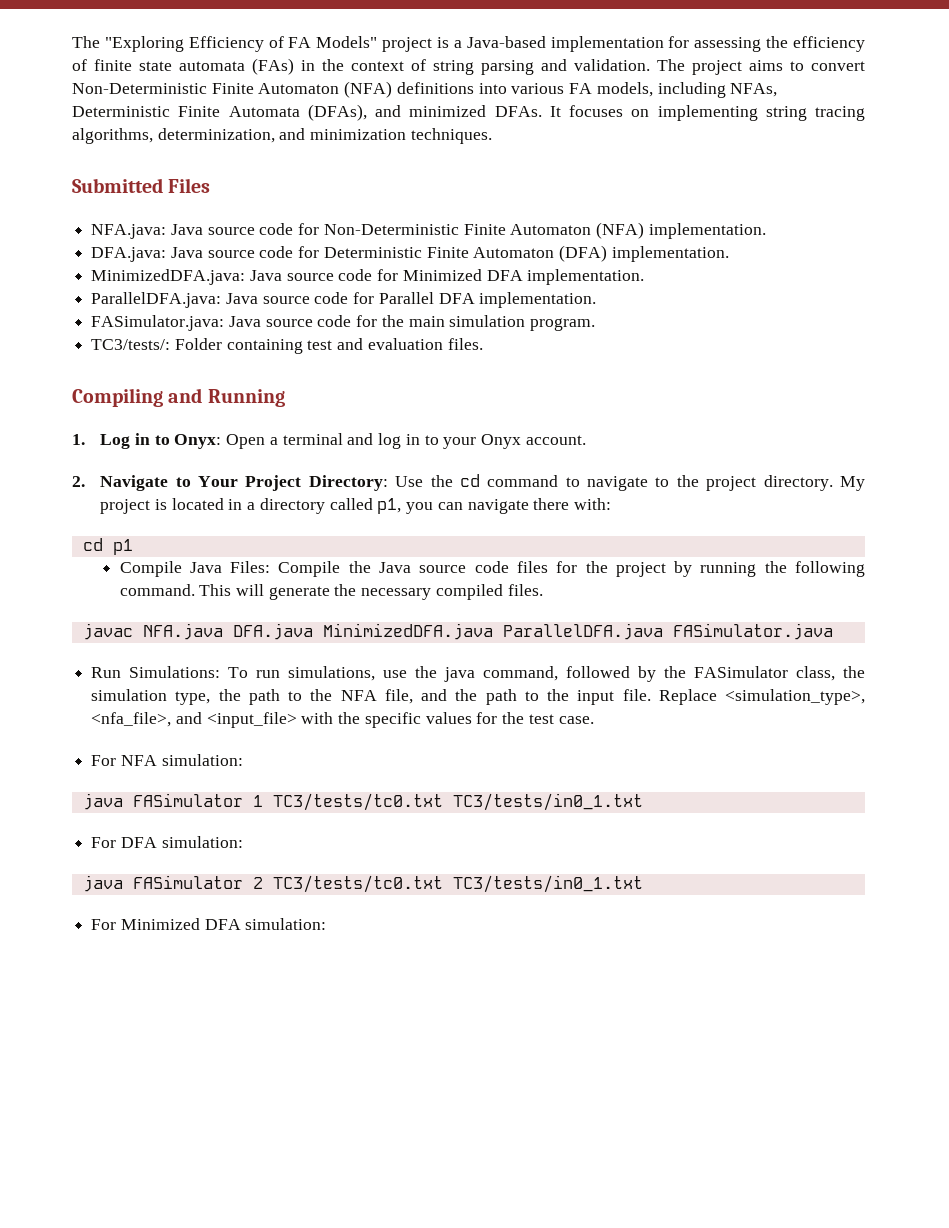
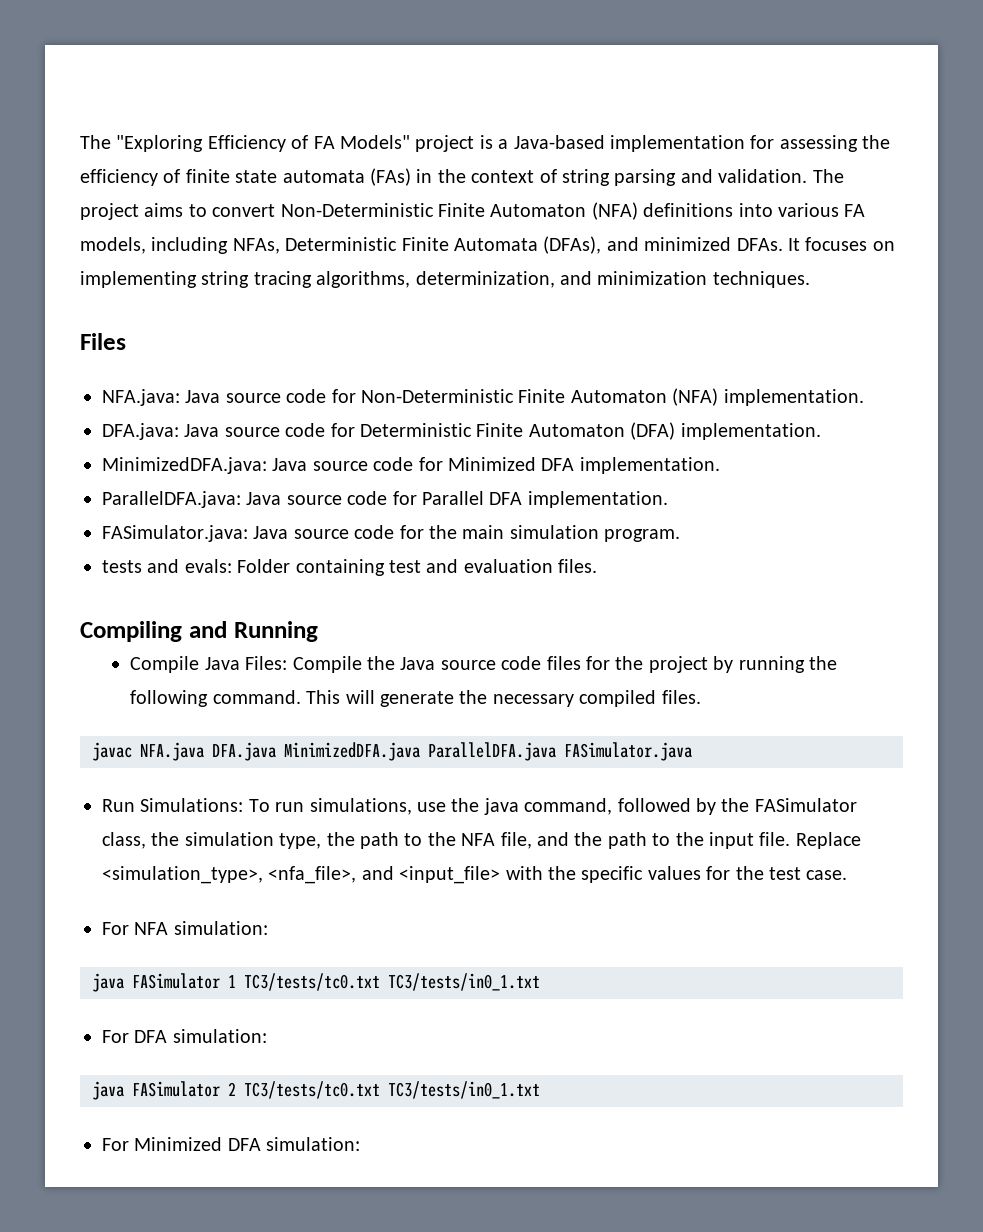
[72,178,163,193] Submitted -> (810, 279) none
[91,339,171,350] TC3/tests/: -> [102,559,232,573] tests and evals:
[72,433,586,449] [72,474,865,491] [100,498,611,514] [82,538,133,555] // 1. Log in to Onyx: Open a terminal and log in to your Onyx account. // 2. Navigate to Your Project Directory: Use the cd command to navigate to the project directory. My project is located in a directory called p1, you can navigate there with: // cd p1 -> (318, 631) none

